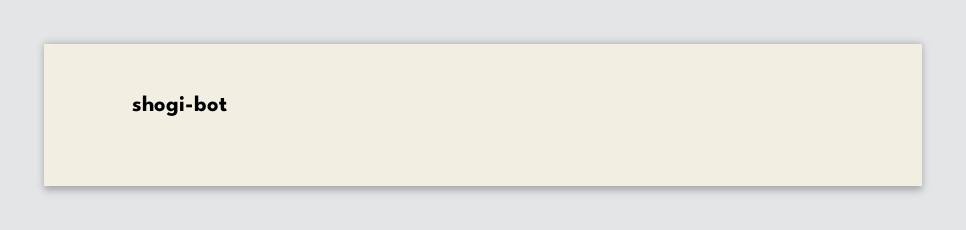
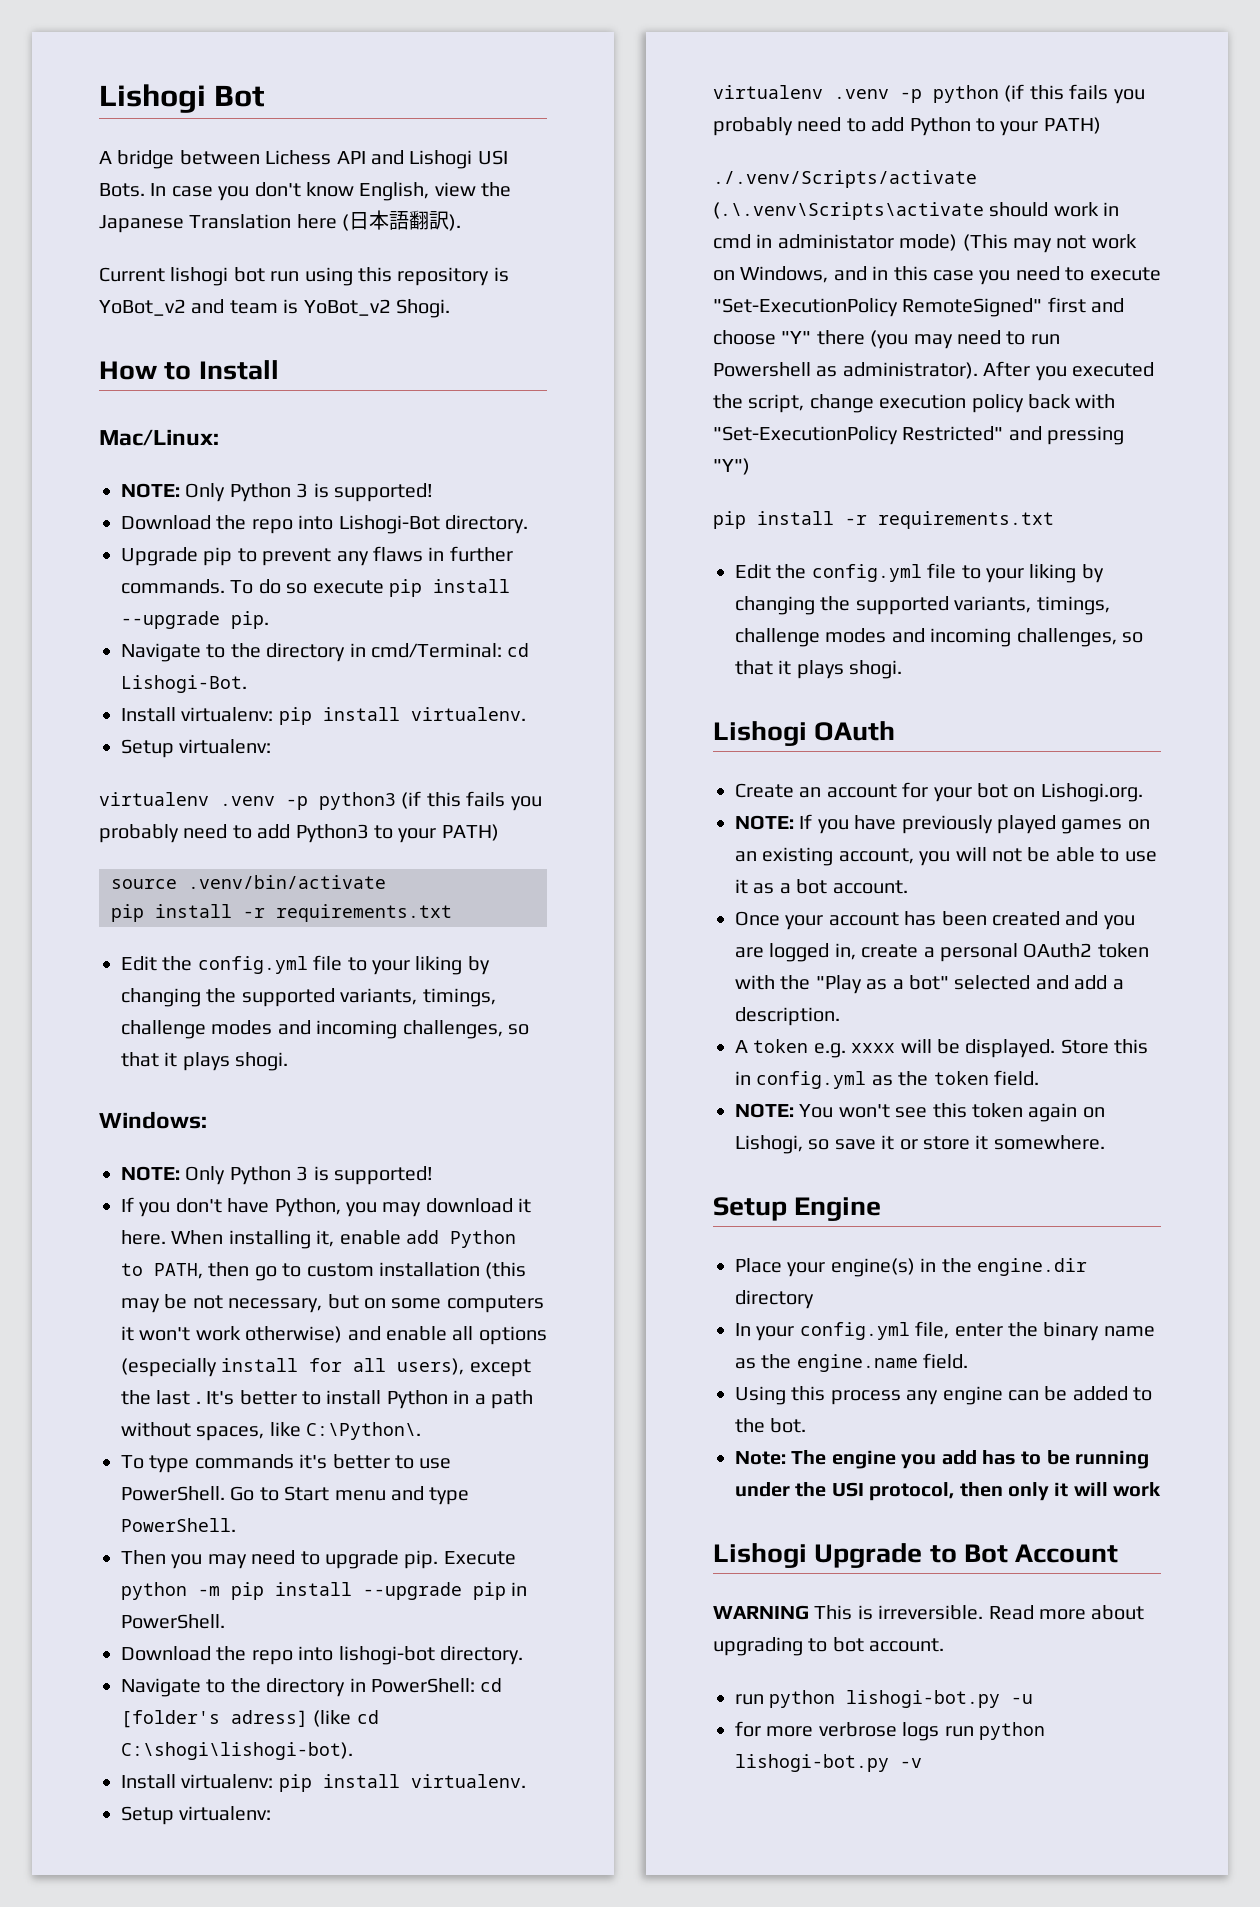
[132,95,227,116] shogi-bot -> [99,84,266,113] [99,150,508,169] [99,182,512,201] [99,210,462,233] [99,267,509,286] [99,299,450,318] [99,360,279,380] [99,429,219,446] [121,483,433,502] [121,515,528,534] [121,546,513,566] [121,579,510,597] [121,611,269,629] [121,643,530,662] [121,675,247,693] [121,707,526,725] [121,739,272,758] [99,791,542,811] [99,824,499,843] [111,875,386,889] [111,904,452,922] [121,955,490,975] [121,988,496,1007] [121,1020,529,1039] [121,1052,289,1071] [99,1111,207,1129] [121,1166,433,1185] [121,1197,532,1217] [121,1230,516,1249] [121,1262,527,1281] [121,1294,544,1313] [121,1326,547,1345] [121,1358,531,1377] [121,1390,533,1409] [121,1422,422,1441] [121,1454,452,1473] [121,1486,470,1505] [121,1518,236,1532] [121,1550,516,1569] [121,1582,528,1600] [121,1614,225,1629] [121,1646,523,1665] [121,1678,503,1697] [121,1710,379,1728] [121,1742,353,1760] [121,1774,526,1792] [121,1806,272,1825] [713,84,1145,104] [713,117,1101,136] [713,170,977,188] [713,202,1120,220] [713,234,1137,253] [713,266,1161,285] [713,297,1125,317] [713,330,1060,349] [713,361,1154,381] [713,394,1116,413] [713,426,1125,445] [713,458,750,475] [713,511,1054,529] [735,563,1104,583] [735,596,1110,615] [735,628,1143,647] [735,660,903,679] [713,721,896,746] [735,782,1143,802] [735,814,1150,834] [735,847,1157,866] [735,879,908,894] [735,911,1135,930] [735,943,1149,962] [735,975,1124,994] [735,1007,840,1026] [735,1039,1149,1058] [735,1070,1039,1089] [735,1103,1105,1122] [735,1135,1105,1154] [713,1197,882,1221] [735,1258,1087,1277] [735,1290,814,1309] [735,1321,1155,1341] [735,1353,969,1372] [735,1386,1153,1405] [735,1418,807,1433] [735,1450,1150,1469] [735,1482,1162,1501] [713,1543,1119,1568] [713,1605,1145,1620] [713,1637,945,1656] [735,1690,1034,1708] [735,1721,1045,1741] [735,1754,922,1772] Lishogi Bot // A bridge between Lichess API and Lishogi USI Bots. In case you don't know English, view the Japanese Translation here (日本語翻訳). // Current lishogi bot run using this repository is YoBot_v2 and team is YoBot_v2 Shogi. // How to Install // Mac/Linux: // NOTE: Only Python 3 is supported! // Download the repo into Lishogi-Bot directory. // Upgrade pip to prevent any flaws in further commands. To do so execute pip install --upgrade pip. // Navigate to the directory in cmd/Terminal: cd Lishogi-Bot. // Install virtualenv: pip install virtualenv. // Setup virtualenv: // virtualenv .venv -p python3 (if this fails you probably need to add Python3 to your PATH) // source .venv/bin/activate // pip install -r requirements.txt // Edit the config.yml file to your liking by changing the supported variants, timings, challenge modes and incoming challenges, so that it plays shogi. // Windows: // NOTE: Only Python 3 is supported! // If you don't have Python, you may download it here. When installing it, enable add Python to PATH, then go to custom installation (this may be not necessary, but on some computers it won't work otherwise) and enable all options (especially install for all users), except the last . It's better to install Python in a path without spaces, like C:\Python\. // To type commands it's better to use PowerShell. Go to Start menu and type PowerShell. // Then you may need to upgrade pip. Execute python -m pip install --upgrade pip in PowerShell. // Download the repo into lishogi-bot directory. // Navigate to the directory in PowerShell: cd [folder's adress] (like cd C:\shogi\lishogi-bot). // Install virtualenv: pip install virtualenv. // Setup virtualenv: // virtualenv .venv -p python (if this fails you probably need to add Python to your PATH) // ./.venv/Scripts/activate (.\.venv\Scripts\activate should work in cmd in administator mode) (This may not work on Windows, and in this case you need to execute "Set-ExecutionPolicy RemoteSigned" first and choose "Y" there (you may need to run Powershell as administrator). After you executed the script, change execution policy back with "Set-ExecutionPolicy Restricted" and pressing "Y") // pip install -r requirements.txt // Edit the config.yml file to your liking by changing the supported variants, timings, challenge modes and incoming challenges, so that it plays shogi. // Lishogi OAuth // Create an account for your bot on Lishogi.org. // NOTE: If you have previously played games on an existing account, you will not be able to use it as a bot account. // Once your account has been created and you are logged in, create a personal OAuth2 token with the "Play as a bot" selected and add a description. // A token e.g. xxxx will be displayed. Store this in config.yml as the token field. // NOTE: You won't see this token again on Lishogi, so save it or store it somewhere. // Setup Engine // Place your engine(s) in the engine.dir directory // In your config.yml file, enter the binary name as the engine.name field. // Using this process any engine can be added to the bot. // Note: The engine you add has to be running under the USI protocol, then only it will work // Lishogi Upgrade to Bot Account // WARNING This is irreversible. Read more about upgrading to bot account. // run python lishogi-bot.py -u // for more verbrose logs run python lishogi-bot.py -v

